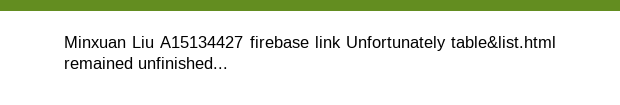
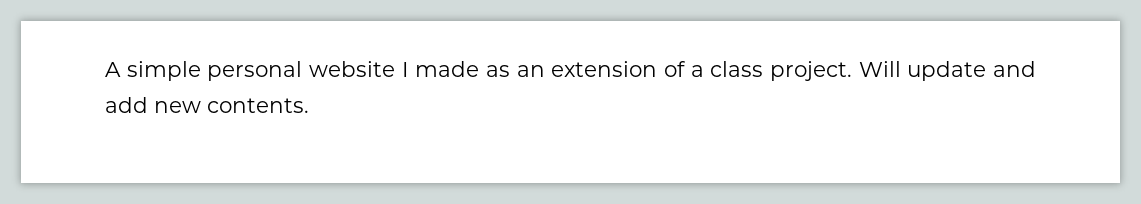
[64,36,556,51] [64,57,228,69] Minxuan Liu A15134427 firebase link Unfortunately table&list.html remained unfinished... -> [105,61,1036,81] [105,97,309,113] A simple personal website I made as an extension of a class project. Will update and add new contents.

